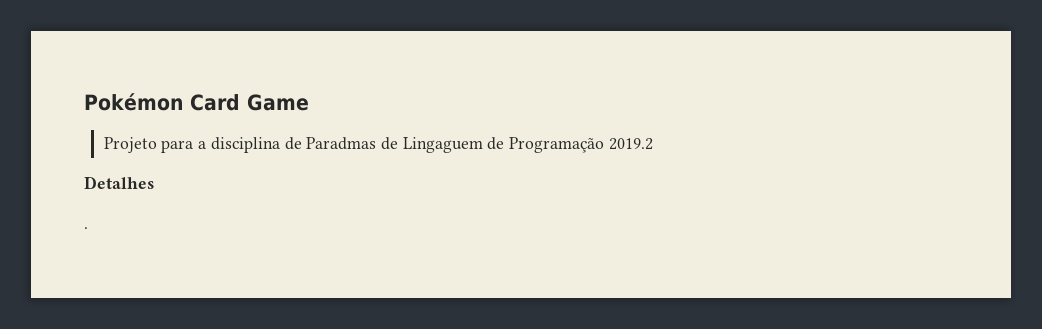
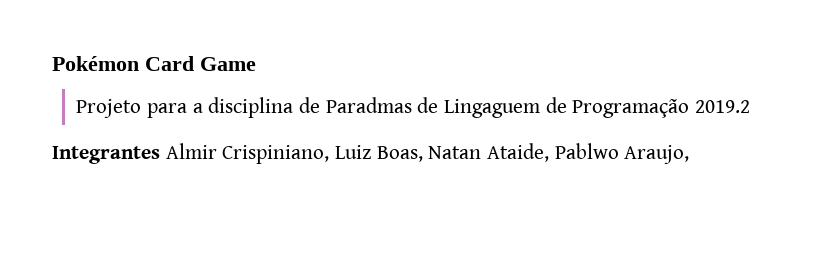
[84,176,154,189] [84,227,88,229] Detalhes // . -> [52,143,690,164] Integrantes Almir Crispiniano, Luiz Boas, Natan Ataide, Pablwo Araujo,

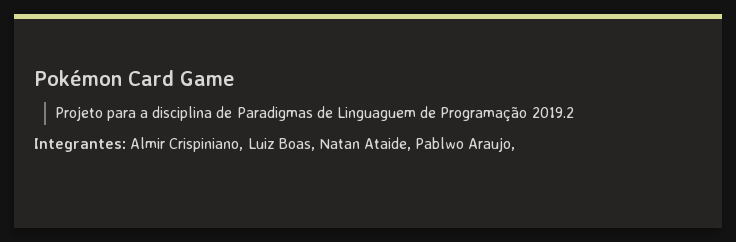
[325,97,540,118] Paradmas de Lingaguem -> [236,106,417,121] Paradigmas de Linguaguem
[52,146,160,164] Integrantes -> [34,138,126,152] Integrantes:

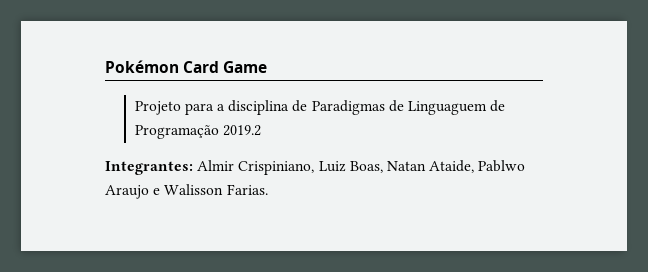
[468,137,516,152] Araujo, -> [105,184,268,199] Araujo e Walisson Farias.

